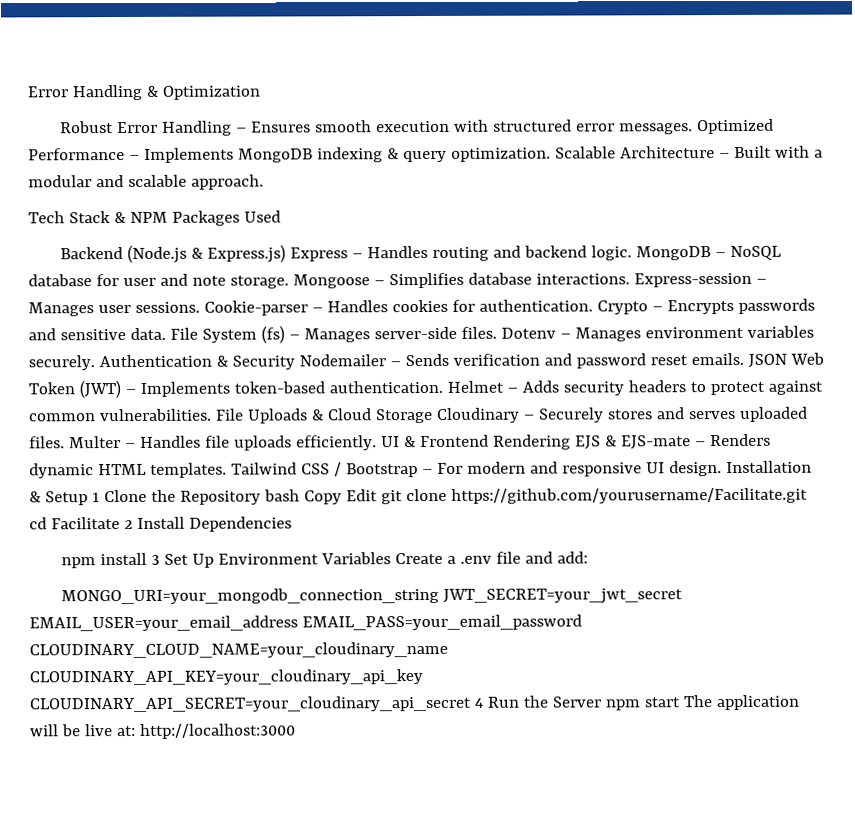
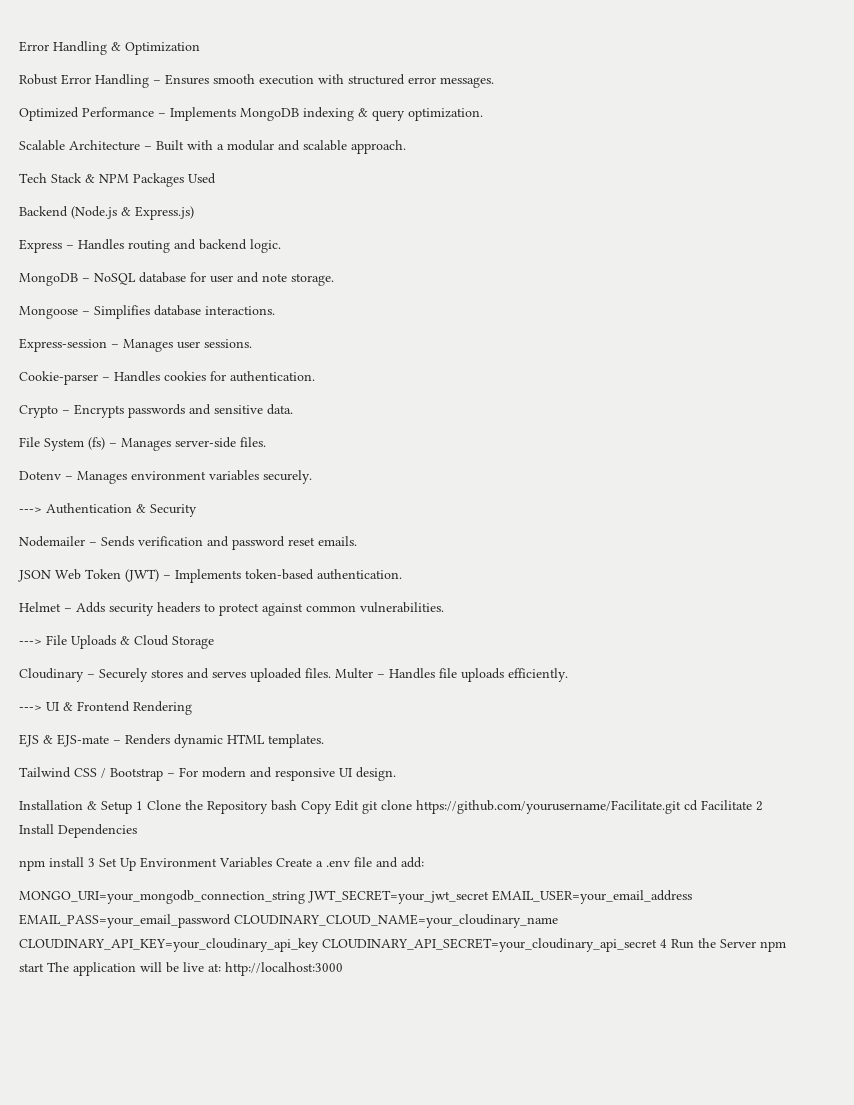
(694, 129) none -> (494, 82) //
(551, 154) none -> (483, 114) //
(287, 253) none -> (194, 213) //
(633, 253) none -> (281, 246) //
(289, 282) none -> (334, 279) //
(630, 279) none -> (275, 310) //
(200, 307) none -> (252, 343) //
(593, 305) none -> (315, 376) //
(166, 333) none -> (293, 409) //
(497, 332) none -> (266, 442) //
(95, 363) none -> [19,507,42,513] // --->
(295, 362) none -> (197, 510) //
(744, 359) none -> (357, 541) //
(443, 387) none -> (402, 574) //
(212, 415) none -> [19,639,42,645] // --->
(433, 416) none -> (214, 642) //
(377, 443) none -> [19,705,42,711] // --->
(571, 442) none -> (192, 708) //
(227, 470) none -> (324, 741) //
(722, 469) none -> (396, 774) //

